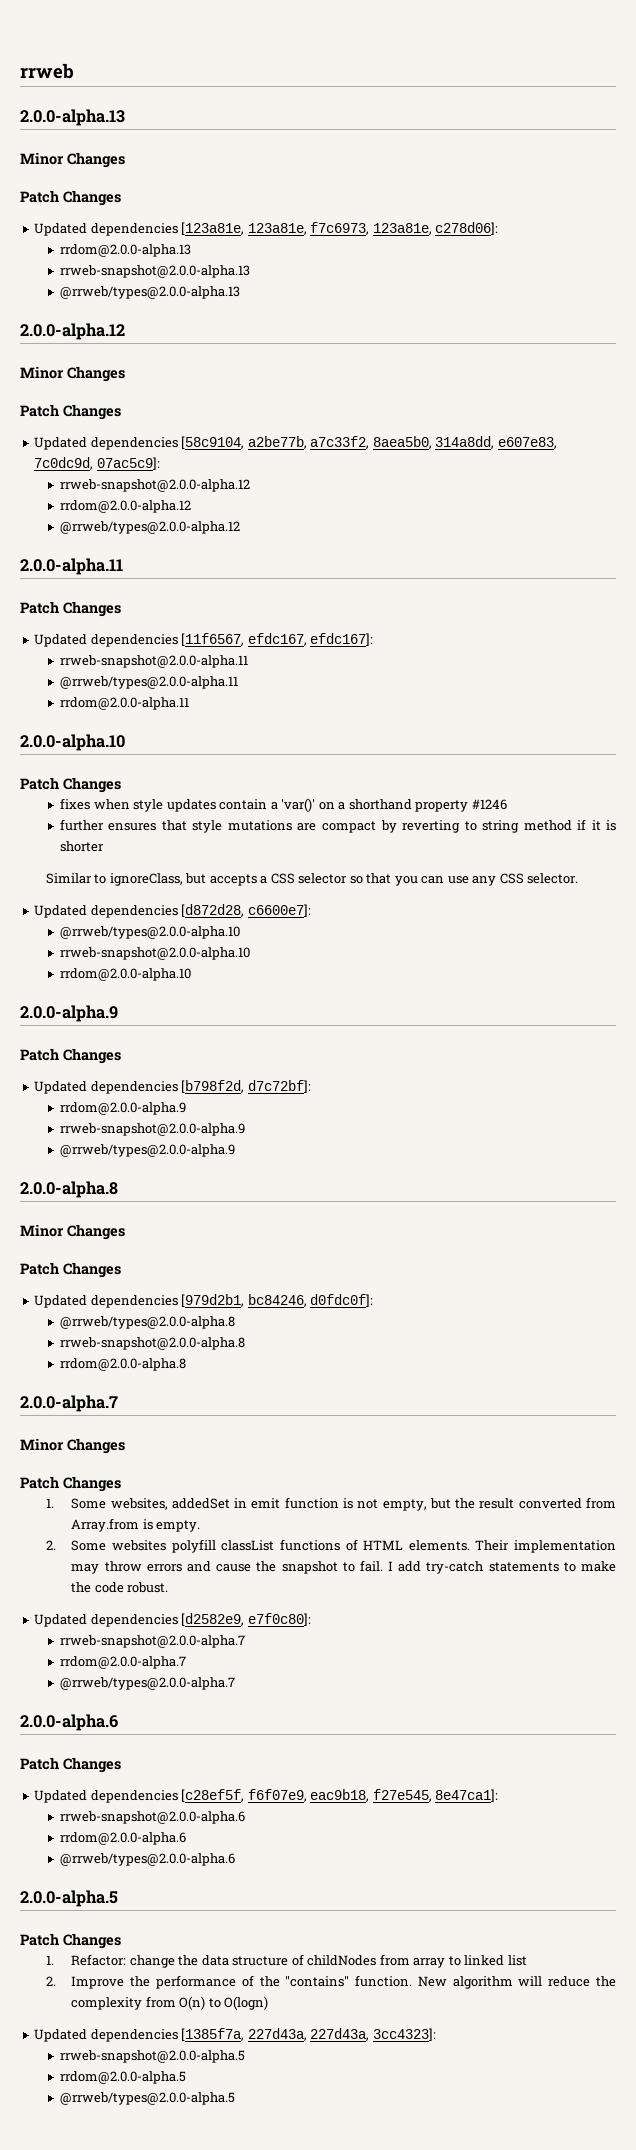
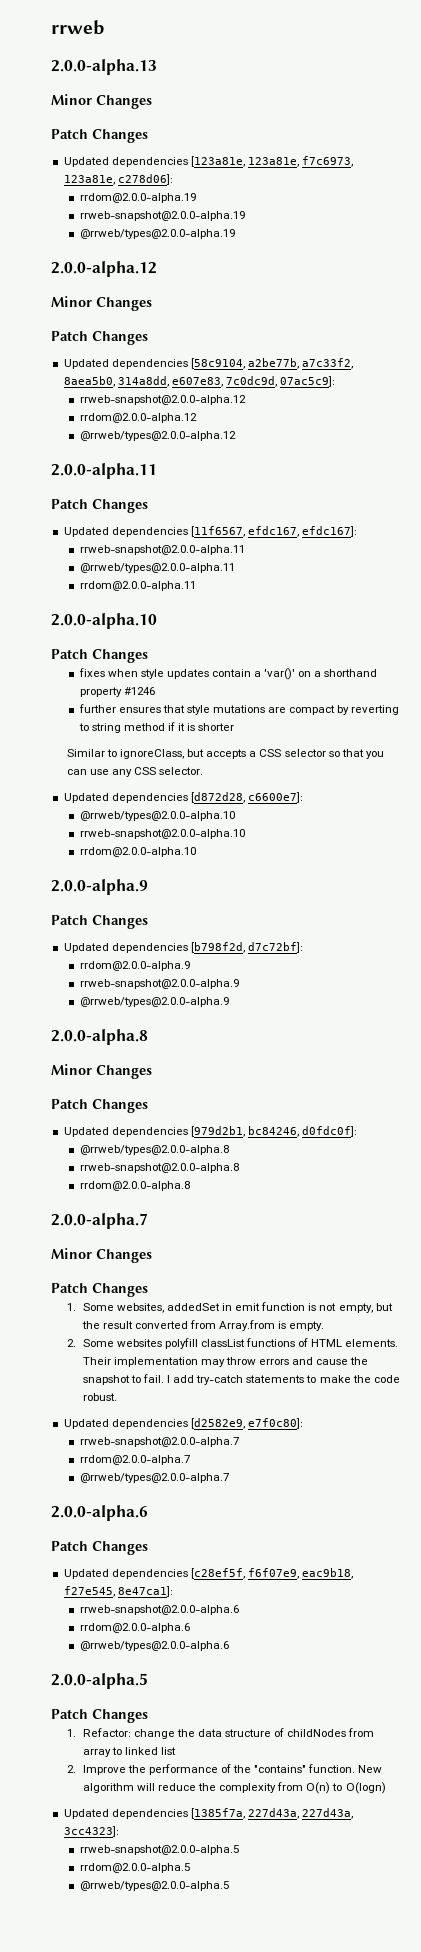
[59,244,191,257] [59,265,250,278] [59,286,240,299] rrdom@2.0.0-alpha.13 // rrweb-snapshot@2.0.0-alpha.13 // @rrweb/types@2.0.0-alpha.13 -> [79,193,196,203] [79,211,245,221] [79,229,235,239] rrdom@2.0.0-alpha.19 // rrweb-snapshot@2.0.0-alpha.19 // @rrweb/types@2.0.0-alpha.19

